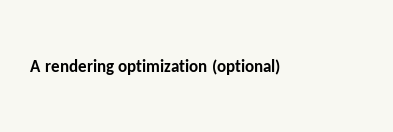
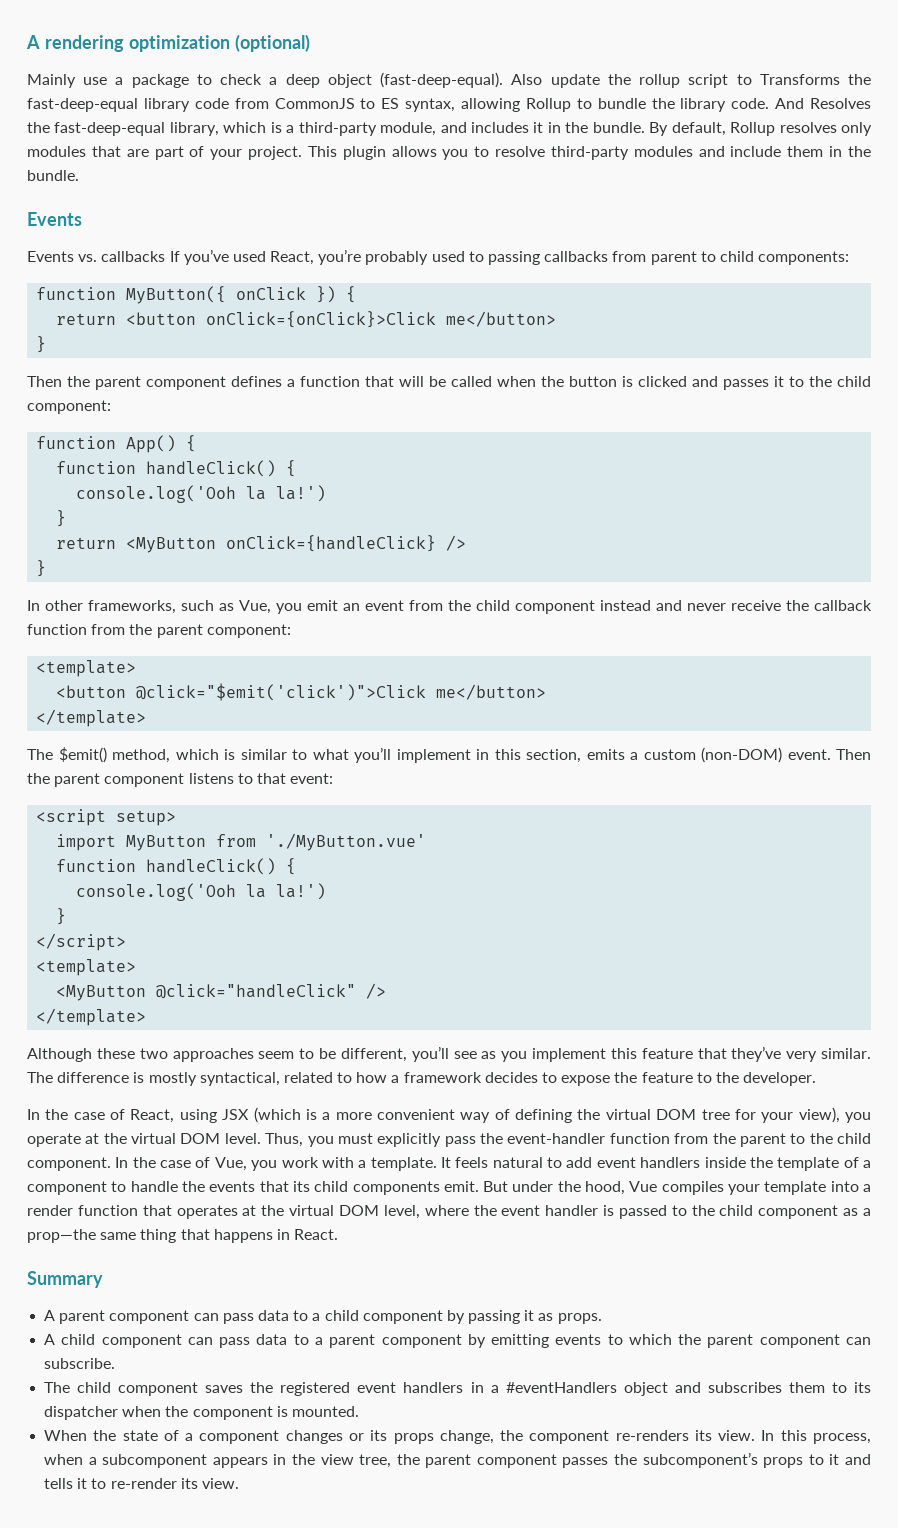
(280, 67) none -> [27,72,872,88] [27,98,871,112] [27,122,873,136] [27,146,872,160] [27,170,79,181] [27,212,82,226] [27,249,850,265] [36,286,357,304] [56,311,557,328] [36,336,47,353] [27,376,871,390] [27,400,111,414] [36,435,197,453] [56,460,297,477] [76,485,327,503] [56,510,67,527] [56,535,467,553] [36,560,47,577] [27,600,872,614] [27,624,291,638] [36,660,137,677] [56,683,547,701] [36,709,147,727] [27,747,871,763] [27,773,334,787] [36,809,177,826] [56,833,427,851] [56,858,297,875] [76,883,327,901] [56,908,67,925] [36,933,127,951] [36,959,137,976] [56,983,387,1001] [36,1008,147,1026] [27,1046,872,1062] [27,1072,817,1086] [27,1107,872,1123] [27,1133,871,1147] [27,1157,872,1171] [27,1181,871,1195] [27,1205,872,1219] [27,1229,339,1243] [27,1271,103,1288] [44,1310,602,1324] [44,1334,871,1348] [44,1358,116,1369] [44,1382,872,1396] [44,1406,359,1420] [44,1430,871,1444] [44,1452,872,1468] [44,1478,239,1489] // Mainly use a package to check a deep object (fast-deep-equal). Also update the rollup script to Transforms the fast-deep-equal library code from CommonJS to ES syntax, allowing Rollup to bundle the library code. And Resolves the fast-deep-equal library, which is a third-party module, and includes it in the bundle. By default, Rollup resolves only modules that are part of your project. This plugin allows you to resolve third-party modules and include them in the bundle. // Events // Events vs. callbacks If you’ve used React, you’re probably used to passing callbacks from parent to child components: // function MyButton({ onClick }) { // return <button onClick={onClick}>Click me</button> // } // Then the parent component defines a function that will be called when the button is clicked and passes it to the child component: // function App() { // function handleClick() { // console.log('Ooh la la!') // } // return <MyButton onClick={handleClick} /> // } // In other frameworks, such as Vue, you emit an event from the child component instead and never receive the callback function from the parent component: // <template> // <button @click="$emit('click')">Click me</button> // </template> // The $emit() method, which is similar to what you’ll implement in this section, emits a custom (non-DOM) event. Then the parent component listens to that event: // <script setup> // import MyButton from './MyButton.vue' // function handleClick() { // console.log('Ooh la la!') // } // </script> // <template> // <MyButton @click="handleClick" /> // </template> // Although these two approaches seem to be different, you’ll see as you implement this feature that they’ve very similar. The difference is mostly syntactical, related to how a framework decides to expose the feature to the developer. // In the case of React, using JSX (which is a more convenient way of defining the virtual DOM tree for your view), you operate at the virtual DOM level. Thus, you must explicitly pass the event-handler function from the parent to the child component. In the case of Vue, you work with a template. It feels natural to add event handlers inside the template of a component to handle the events that its child components emit. But under the hood, Vue compiles your template into a render function that operates at the virtual DOM level, where the event handler is passed to the child component as a prop—the same thing that happens in React. // Summary // A parent component can pass data to a child component by passing it as props. // A child component can pass data to a parent component by emitting events to which the parent component can subscribe. // The child component saves the registered event handlers in a #eventHandlers object and subscribes them to its dispatcher when the component is mounted. // When the state of a component changes or its props change, the component re-renders its view. In this process, when a subcomponent appears in the view tree, the parent component passes the subcomponent’s props to it and tells it to re-render its view.

